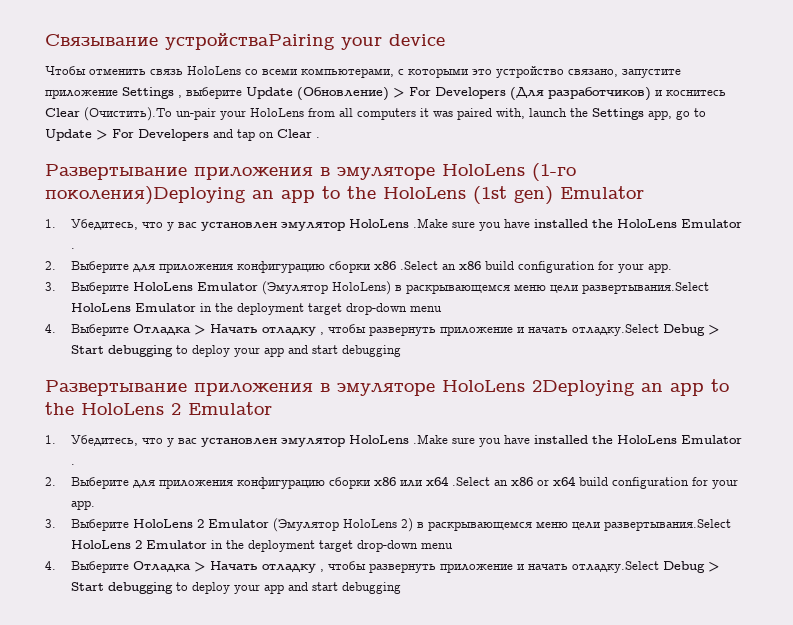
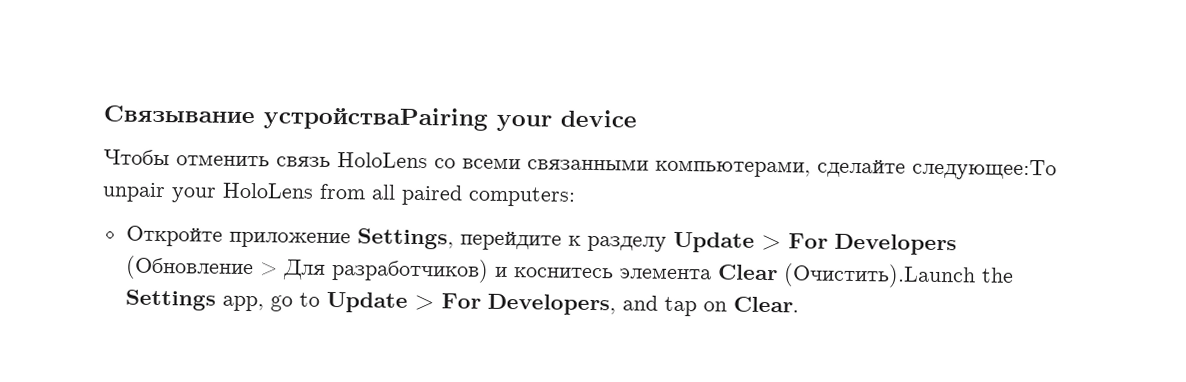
[301,66,681,78] [45,87,726,101] [45,107,567,121] компьютерами, с которыми это устройство связано, запустите приложение Settings , выберите Update (Обновление) > For Developers (Для разработчиков) и коснитесь Clear (Очистить).To un-pair your HoloLens from all computers it was paired with, launch -> [527,158,1057,181] [102,182,576,207] [125,225,957,256] [124,255,976,289] связанными компьютерами, сделайте следующее:To unpair your HoloLens from all paired computers: // Откройте приложение Settings, перейдите к разделу Update > For Developers (Обновление > Для разработчиков) и коснитесь элемента Clear (Очистить).Launch
[138,129,209,141] Developers -> [486,293,616,316] Developers,
[277,129,320,138] [45,163,576,181] [45,186,644,205] [45,218,742,231] [70,248,75,249] [45,261,672,273] [45,281,709,295] [70,303,442,315] [45,324,720,336] [70,345,401,357] [45,379,729,396] [45,402,272,415] [45,434,742,447] [70,464,75,465] [45,476,738,489] [70,500,95,510] [45,518,731,532] [70,540,453,552] [45,561,720,573] [70,582,401,594] Clear . // Развертывание приложения в эмуляторе HoloLens (1-го поколения)Deploying an app to the HoloLens (1st gen) Emulator // 1. Убедитесь, что у вас установлен эмулятор HoloLens .Make sure you have installed the HoloLens Emulator . // 2. Выберите для приложения конфигурацию сборки x86 .Select an x86 build configuration for your app. // 3. Выберите HoloLens Emulator (Эмулятор HoloLens) в раскрывающемся меню цели развертывания.Select HoloLens Emulator in the deployment target drop-down menu // 4. Выберите Отладка > Начать отладку , чтобы развернуть приложение и начать отладку.Select Debug > Start debugging to deploy your app and start debugging // Развертывание приложения в эмуляторе HoloLens 2Deploying an app to the HoloLens 2 Emulator // 1. Убедитесь, что у вас установлен эмулятор HoloLens .Make sure you have installed the HoloLens Emulator . // 2. Выберите для приложения конфигурацию сборки x86 или x64 .Select an x86 or x64 build configuration for your app. // 3. Выберите HoloLens 2 Emulator (Эмулятор HoloLens 2) в раскрывающемся меню цели развертывания.Select HoloLens 2 Emulator in the deployment target drop-down menu // 4. Выберите Отладка > Начать отладку , чтобы развернуть приложение и начать отладку.Select Debug > Start debugging to deploy your app and start debugging -> [732,296,799,313] Clear.

